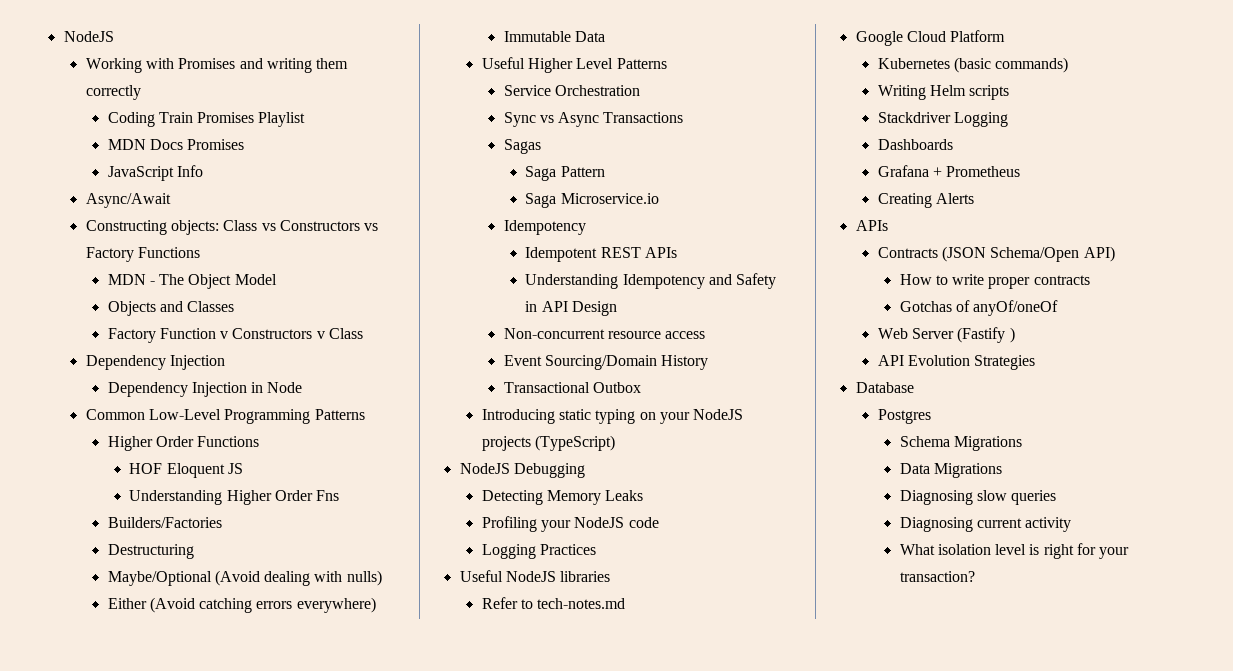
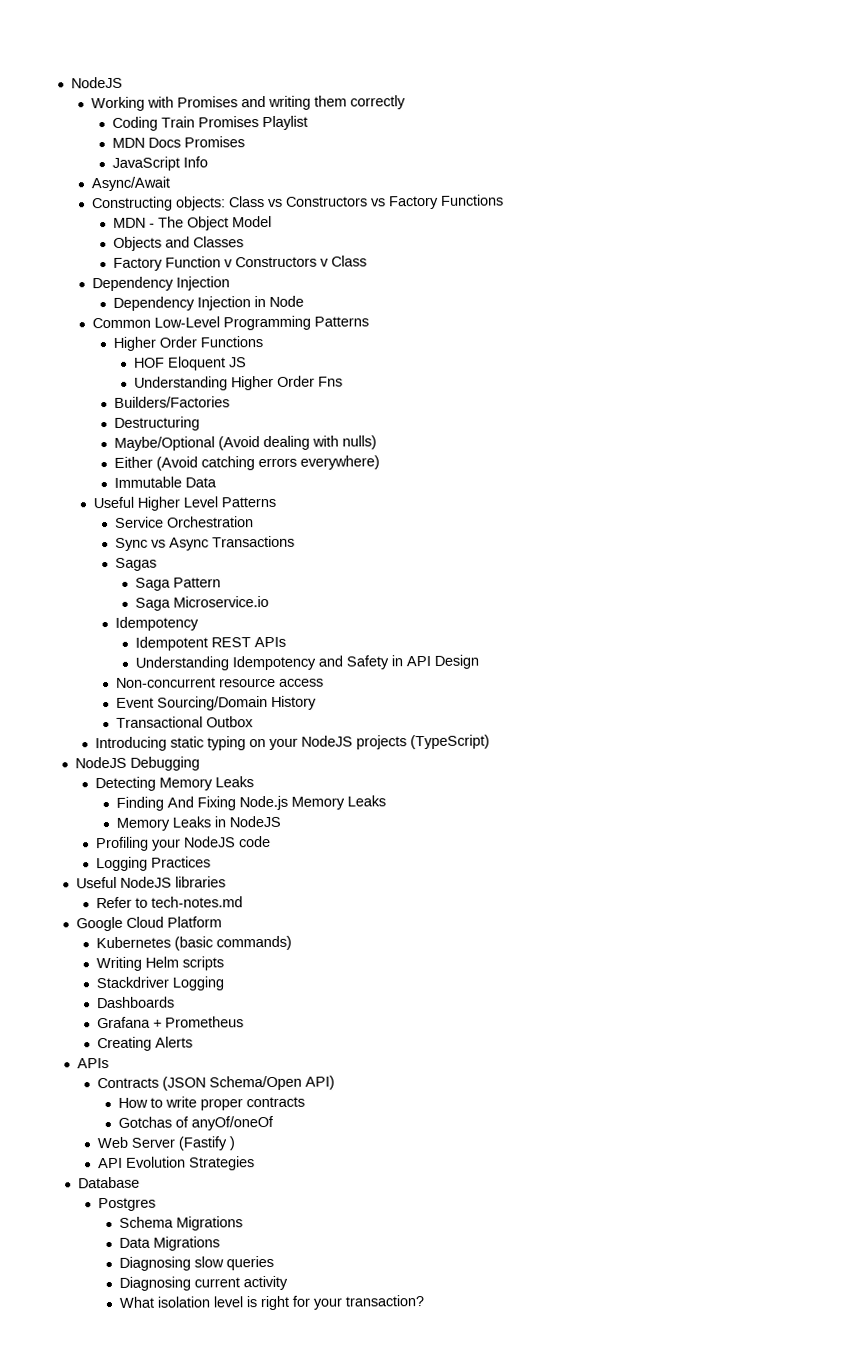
(644, 495) none -> [115,795,386,811] [115,815,281,831] // Finding And Fixing Node.js Memory Leaks // Memory Leaks in NodeJS

